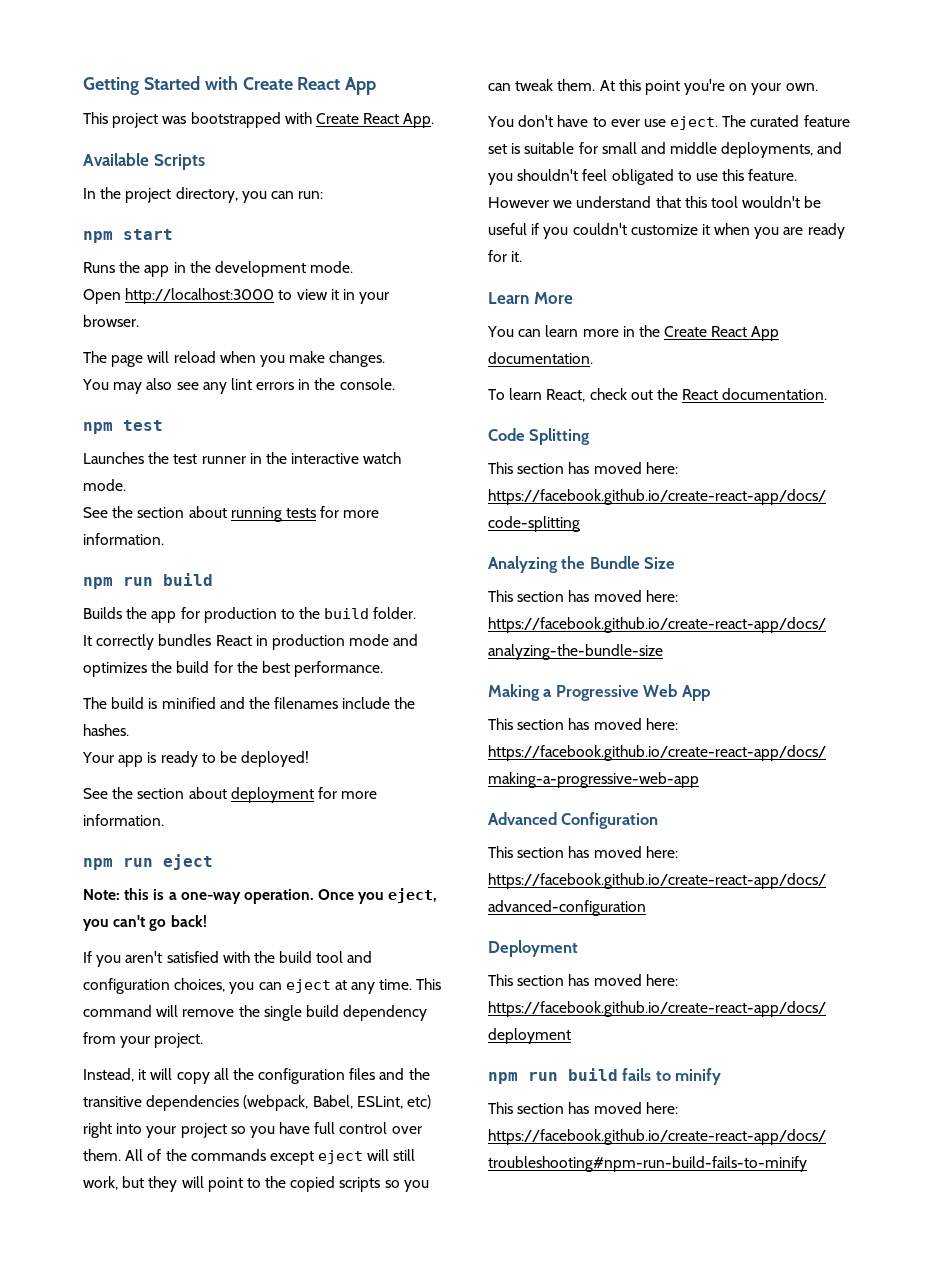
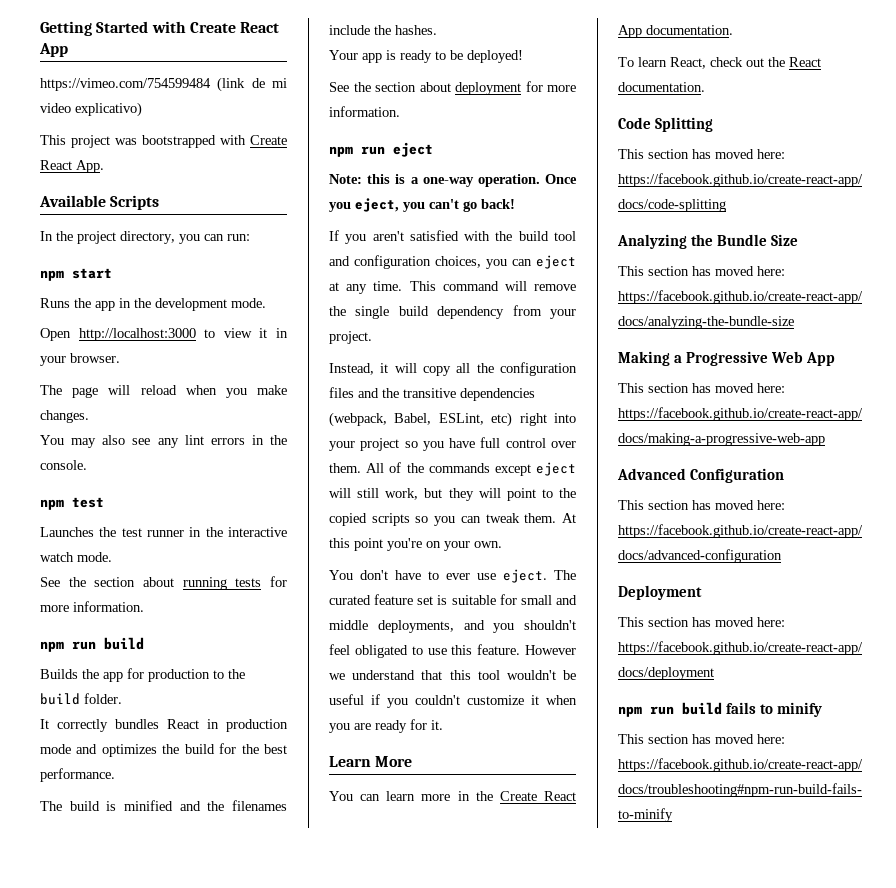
(377, 86) none -> [40,77,287,92] [40,102,142,117] // https://vimeo.com/754599484 (link de mi video explicativo)

